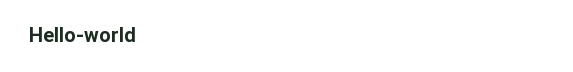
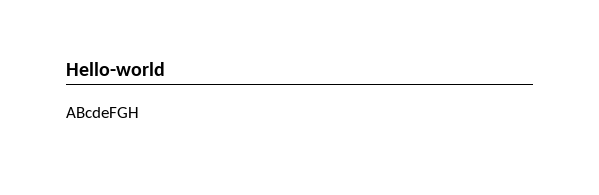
(136, 34) none -> [66,107,139,118] // ABcdeFGH

